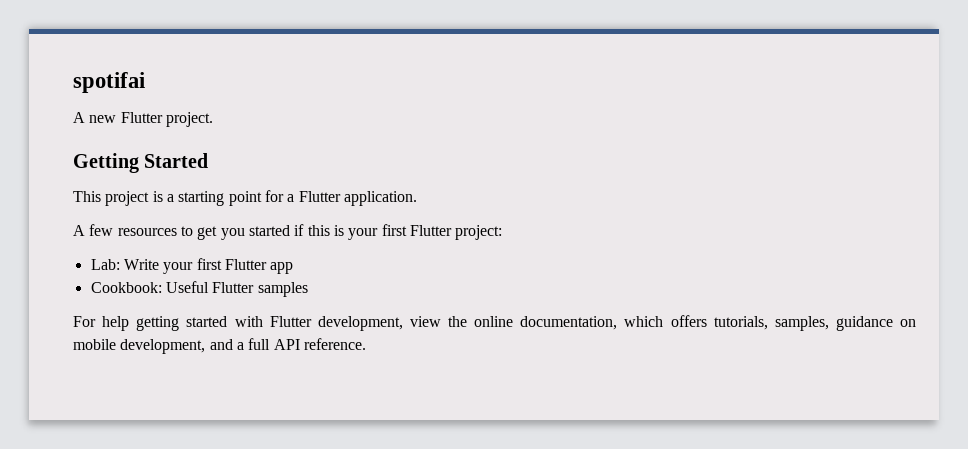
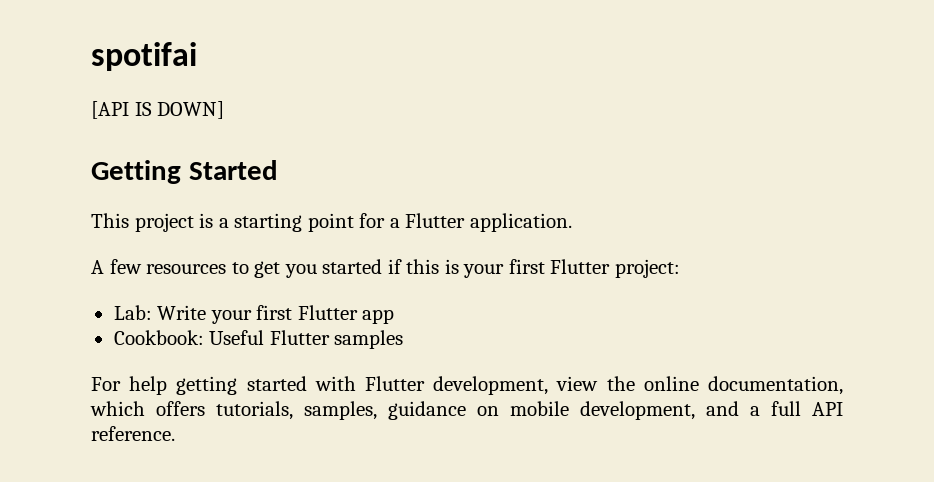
[73,112,213,127] A new Flutter project. -> [91,101,225,119] [API IS DOWN]

